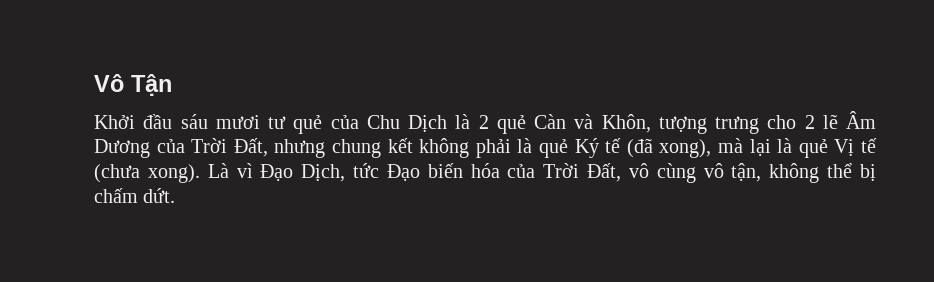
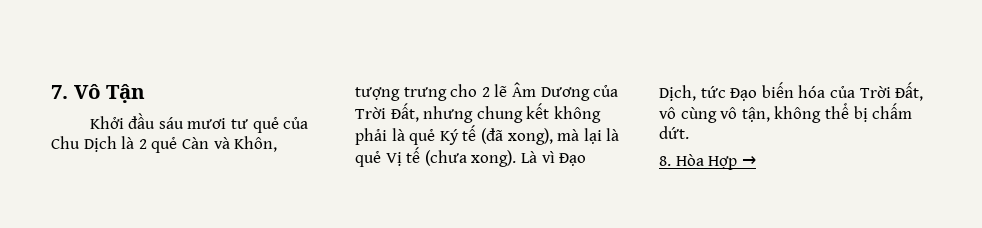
(94, 83) none -> [51,85,68,99] 7.
(176, 195) none -> [659,154,756,170] // 8. Hòa Hợp →

